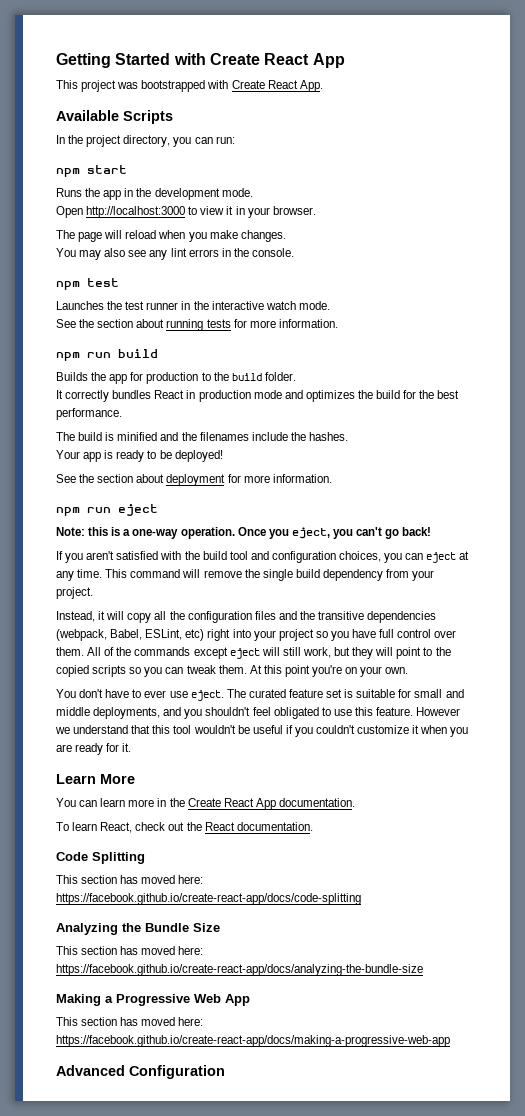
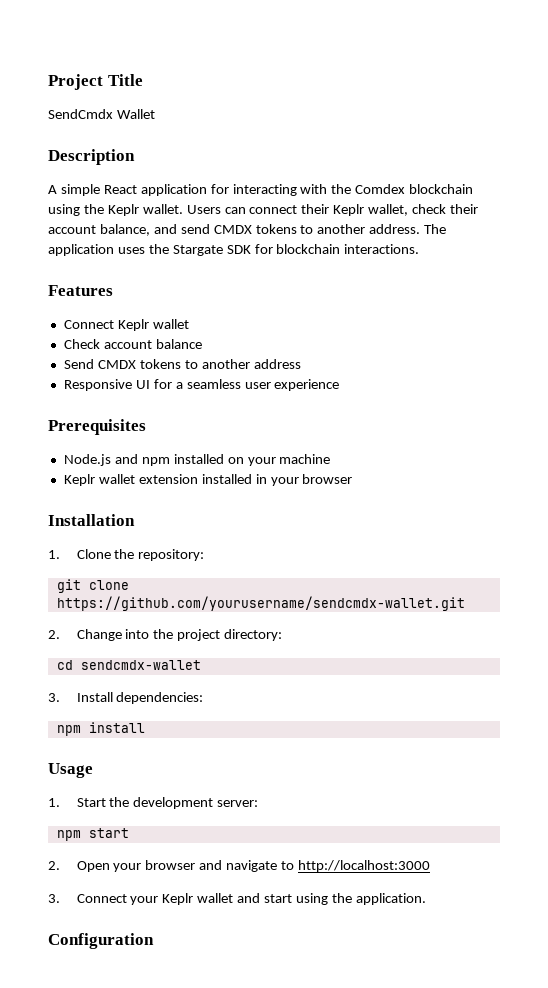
[56,53,345,68] [56,80,323,92] [56,110,173,124] [56,135,235,147] [56,165,127,177] [56,188,253,200] [56,206,316,218] [56,230,286,242] [56,248,294,260] [56,278,119,290] [56,301,330,310] [56,319,338,331] [56,349,158,361] [56,372,296,384] [56,390,460,402] [56,408,122,420] [56,432,348,441] [56,450,223,462] [56,474,332,486] [56,504,158,516] [56,527,432,539] [56,551,470,563] [56,569,435,581] [56,587,93,599] [56,611,437,623] [56,629,457,641] [56,647,451,659] [56,665,409,677] [56,689,464,701] [56,707,461,719] [55,725,469,737] [56,743,132,755] [56,774,135,784] [56,798,355,810] [56,822,313,833] [56,852,145,864] [56,875,204,884] [56,893,361,905] [56,923,220,935] [56,946,204,955] [56,964,423,976] [56,994,250,1006] [56,1017,204,1026] [56,1035,450,1047] [56,1065,125,1076] Getting Started with Create React App // This project was bootstrapped with Create React App. // Available Scripts // In the project directory, you can run: // npm start // Runs the app in the development mode. // Open http://localhost:3000 to view it in your browser. // The page will reload when you make changes. // You may also see any lint errors in the console. // npm test // Launches the test runner in the interactive watch mode. // See the section about running tests for more information. // npm run build // Builds the app for production to the build folder. // It correctly bundles React in production mode and optimizes the build for the best performance. // The build is minified and the filenames include the hashes. // Your app is ready to be deployed! // See the section about deployment for more information. // npm run eject // Note: this is a one-way operation. Once you eject, you can't go back! // If you aren't satisfied with the build tool and configuration choices, you can eject at any time. This command will remove the single build dependency from your project. // Instead, it will copy all the configuration files and the transitive dependencies (webpack, Babel, ESLint, etc) right into your project so you have full control over them. All of the commands except eject will still work, but they will point to the copied scripts so you can tweak them. At this point you're on your own. // You don't have to ever use eject. The curated feature set is suitable for small and middle deployments, and you shouldn't feel obligated to use this feature. However we understand that this tool wouldn't be useful if you couldn't customize it when you are ready for it. // Learn More // You can learn more in the Create React App documentation. // To learn React, check out the React documentation. // Code Splitting // This section has moved here: https://facebook.github.io/create-react-app/docs/code-splitting // Analyzing the Bundle Size // This section has moved here: https://facebook.github.io/create-react-app/docs/analyzing-the-bundle-size // Making a Progressive Web App // This section has moved here: https://facebook.github.io/create-react-app/docs/making-a-progressive-web-app // Advanced -> [48,74,143,90] [48,109,155,119] [48,149,135,165] [48,184,474,196] [48,204,479,216] [48,224,447,236] [48,244,420,256] [48,285,113,296] [63,319,189,331] [63,339,202,349] [63,359,301,369] [63,379,340,391] [48,419,146,435] [63,454,331,466] [63,474,353,486] [48,514,135,526] [48,549,205,561] [56,579,129,593] [56,596,465,611] [48,629,283,641] [56,660,201,670] [48,692,204,704] [56,722,145,736] [48,763,93,778] [48,797,259,809] [56,828,129,841] [48,860,431,872] [48,893,426,905] Project Title // SendCmdx Wallet // Description // A simple React application for interacting with the Comdex blockchain using the Keplr wallet. Users can connect their Keplr wallet, check their account balance, and send CMDX tokens to another address. The application uses the Stargate SDK for blockchain interactions. // Features // Connect Keplr wallet // Check account balance // Send CMDX tokens to another address // Responsive UI for a seamless user experience // Prerequisites // Node.js and npm installed on your machine // Keplr wallet extension installed in your browser // Installation // 1. Clone the repository: // git clone https://github.com/yourusername/sendcmdx-wallet.git // 2. Change into the project directory: // cd sendcmdx-wallet // 3. Install dependencies: // npm install // Usage // 1. Start the development server: // npm start // 2. Open your browser and navigate to http://localhost:3000 // 3. Connect your Keplr wallet and start using the application. //

